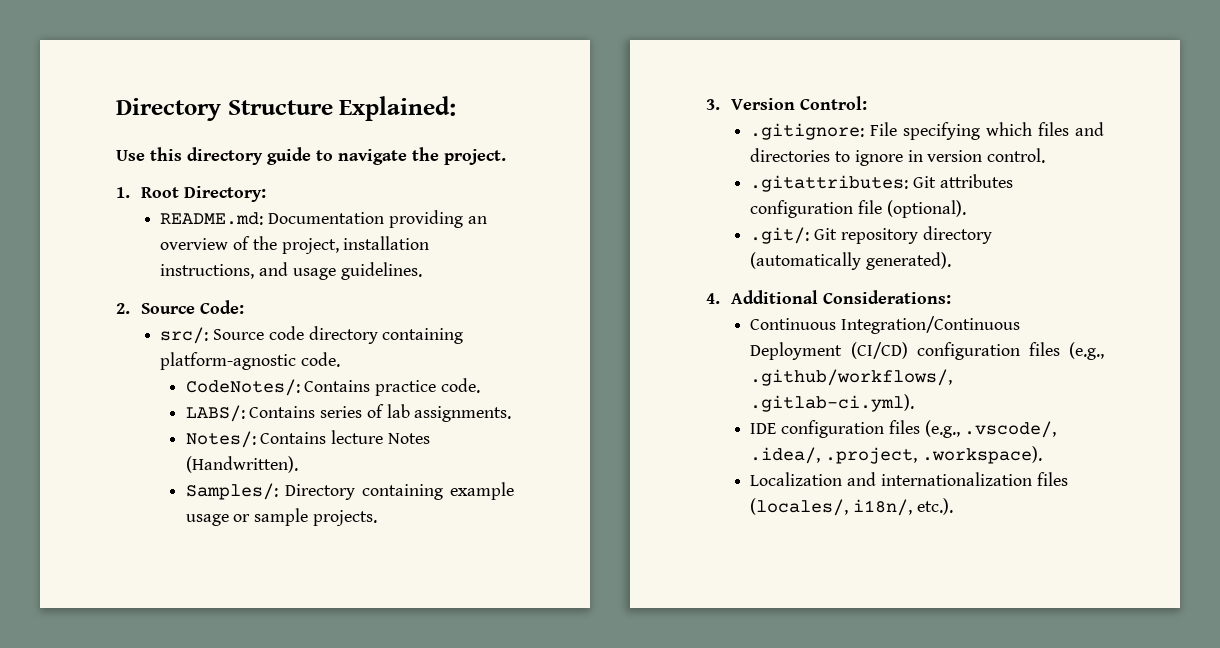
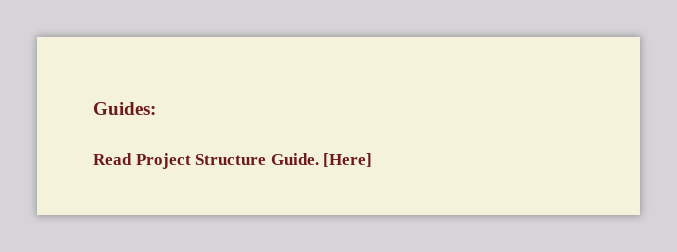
[116,96,457,121] [116,147,506,165] [116,186,266,202] [160,210,487,228] [160,236,430,254] [160,262,422,280] [116,300,244,314] [160,326,464,344] [160,352,341,370] [185,378,480,396] [185,404,512,422] [185,430,430,448] [185,456,298,473] [185,482,514,500] [185,508,377,526] [706,96,867,110] [750,122,1104,140] [750,148,1046,166] [750,174,1013,192] [750,200,966,218] [750,226,992,244] [750,252,952,270] [706,290,951,304] [750,316,1021,334] [750,342,1104,360] [750,369,953,386] [750,394,915,412] [750,420,1057,438] [750,446,1042,464] [750,472,1068,486] [750,498,953,516] Directory Structure Explained: // Use this directory guide to navigate the project. // 1. Root Directory: // README.md: Documentation providing an overview of the project, installation instructions, and usage guidelines. // 2. Source Code: // src/: Source code directory containing platform-agnostic code. // CodeNotes/: Contains practice code. // LABS/: Contains series of lab assignments. // Notes/: Contains lecture Notes (Handwritten). // Samples/: Directory containing example usage or sample projects. // 3. Version Control: // .gitignore: File specifying which files and directories to ignore in version control. // .gitattributes: Git attributes configuration file (optional). // .git/: Git repository directory (automatically generated). // 4. Additional Considerations: // Continuous Integration/Continuous Deployment (CI/CD) configuration files (e.g., .github/workflows/, .gitlab-ci.yml). // IDE configuration files (e.g., .vscode/, .idea/, .project, .workspace). // Localization and internationalization files (locales/, i18n/, etc.). -> [93,102,156,115] [93,153,373,169] Guides: // Read Project Structure Guide. [Here]

